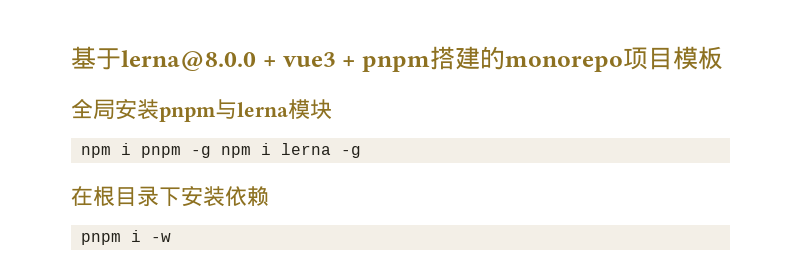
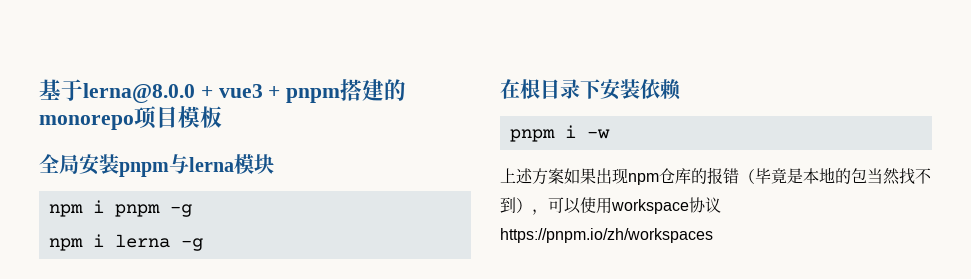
(211, 152) none -> (192, 210) //
(171, 237) none -> [500,167,931,185] [500,197,721,215] [500,228,713,243] // 上述方案如果出现npm仓库的报错（毕竟是本地的包当然找不到），可以使用workspace协议https://pnpm.io/zh/workspaces

